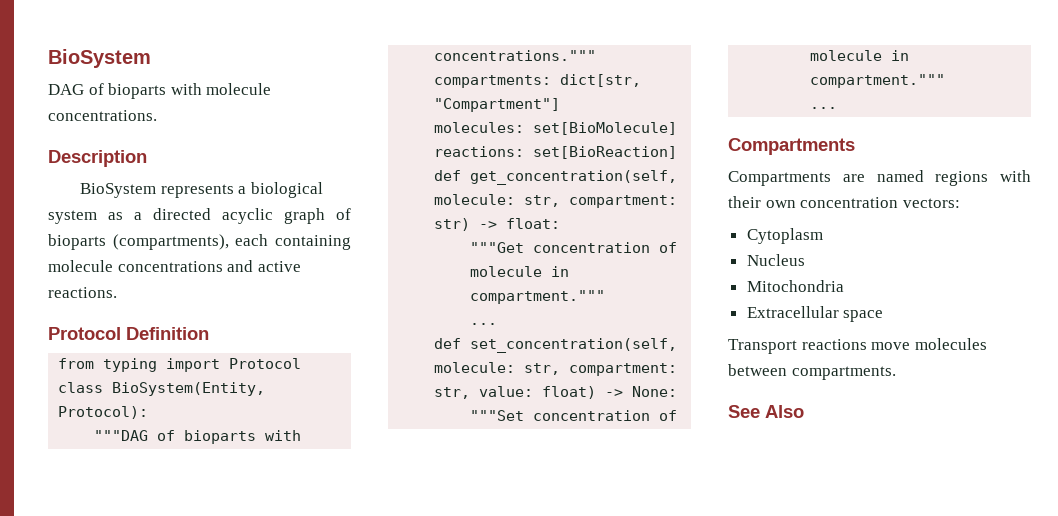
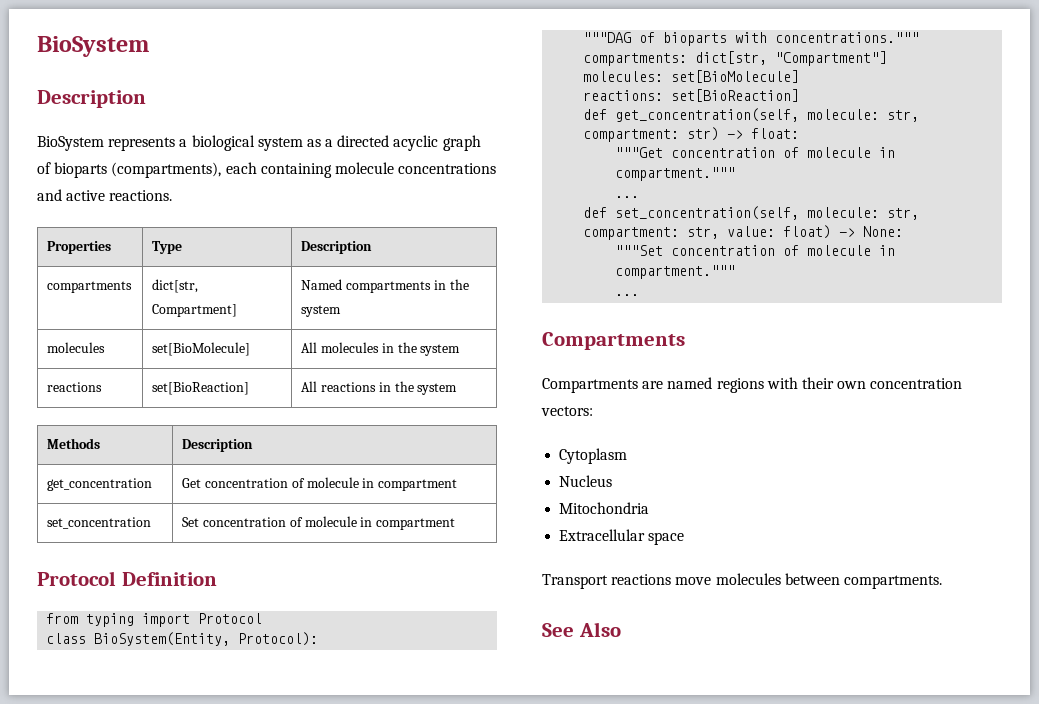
[48,49,151,68] [48,83,272,99] [48,110,157,121] BioSystem // DAG of bioparts with molecule concentrations. -> [37,36,149,57] BioSystem
(117, 292) none -> [47,241,112,254] [152,241,183,254] [301,241,373,254] [47,281,133,293] [152,279,199,293] [152,304,238,317] [301,279,469,293] [301,305,342,317] [47,342,106,353] [152,342,251,356] [301,342,461,356] [47,382,103,392] [152,382,250,395] [301,381,458,395] [47,438,101,449] [182,439,254,452] [47,478,153,491] [182,477,458,491] [47,517,152,529] [182,516,456,530] // Properties | Type | Description // compartments | dict[str, Compartment] | Named compartments in the system // molecules | set[BioMolecule] | All molecules in the system // reactions | set[BioReaction] | All reactions in the system // Methods | Description // get_concentration | Get concentration of molecule in compartment // set_concentration | Set concentration of molecule in compartment

